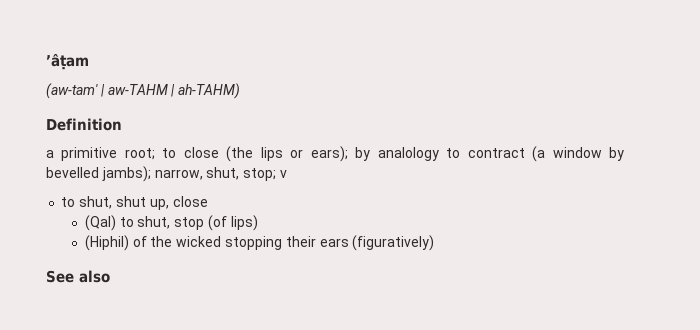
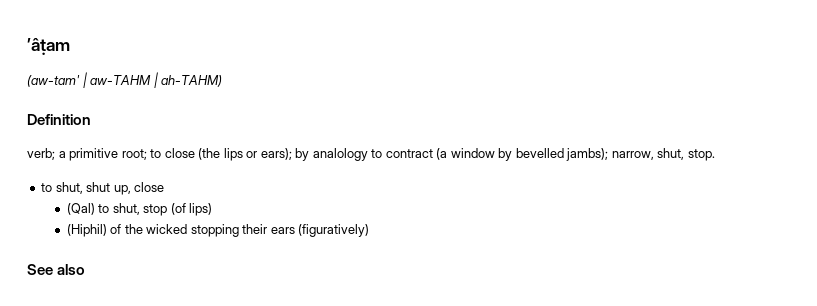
(122, 124) none -> [27,148,55,160] verb;
[243,168,287,181] stop; v -> [687,149,715,161] stop.

